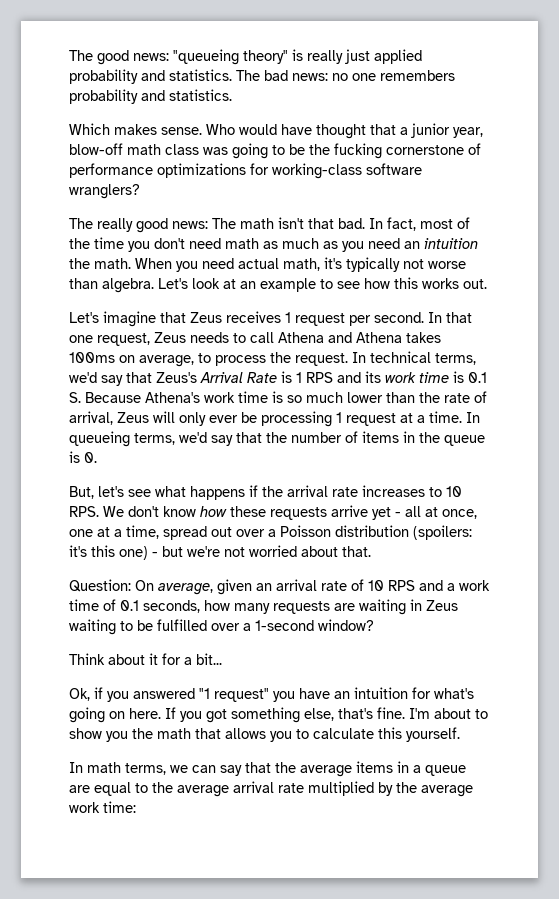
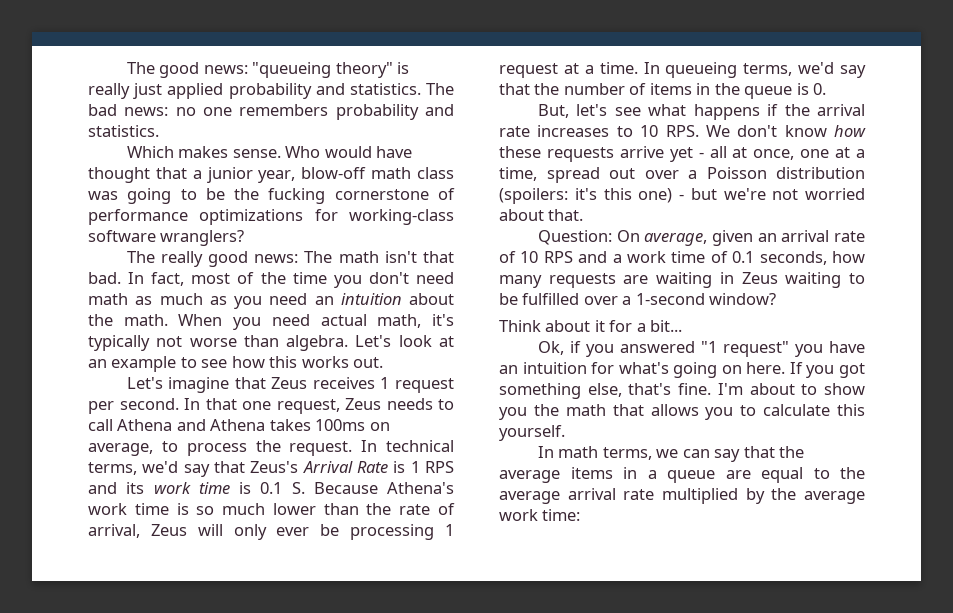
(478, 243) none -> [409,293,454,305] about

